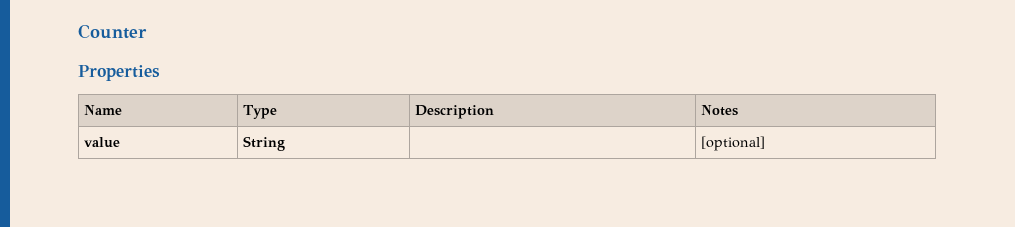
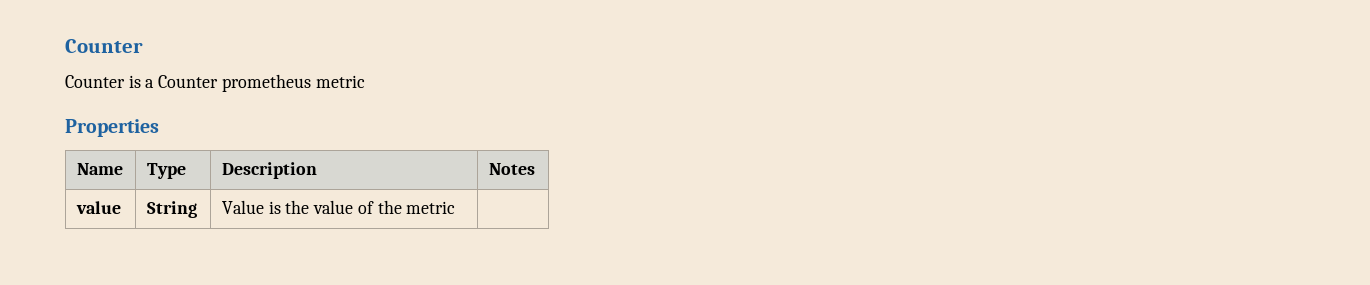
[78,24,147,39] Counter -> [65,39,143,53] [65,74,365,92] Counter // Counter is a Counter prometheus metric
[701,136,766,151] | [optional] -> [221,200,456,214] Value is the value of the metric |

